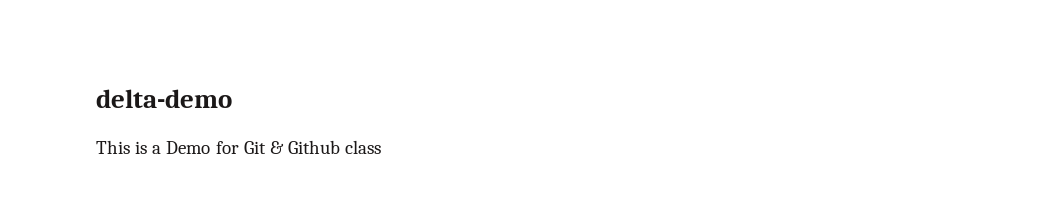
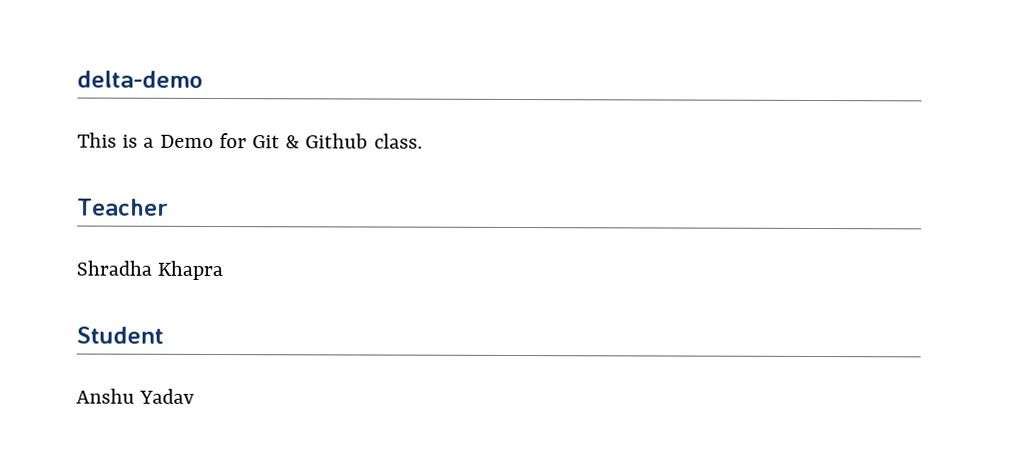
[345,140,382,154] class -> [373,133,423,149] [77,198,169,216] [76,260,224,281] [76,326,164,344] [76,388,196,404] class. // Teacher // Shradha Khapra // Student // Anshu Yadav

